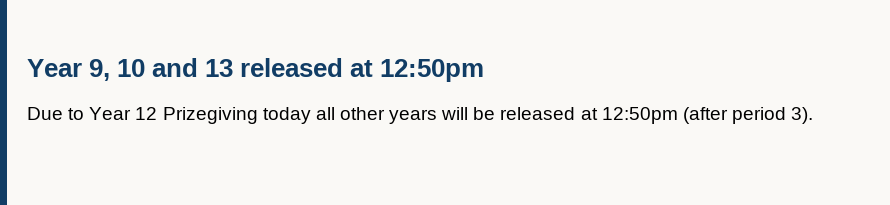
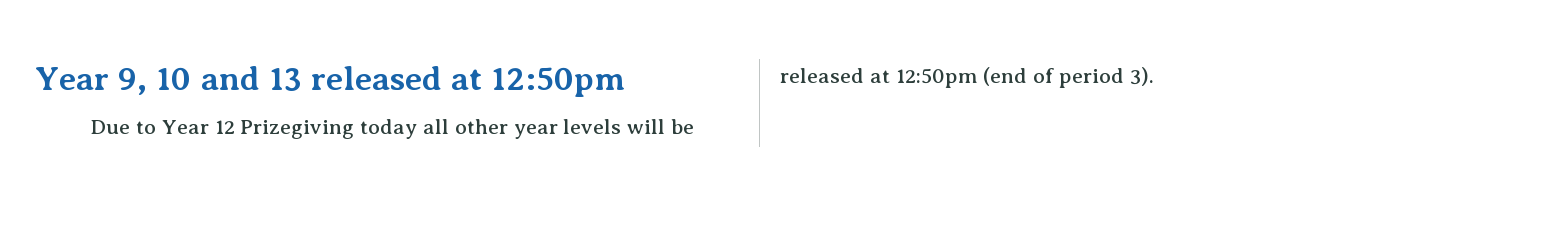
[389,109,438,124] years -> [513,119,622,139] year levels
[682,107,728,124] (after -> [983,67,1055,86] (end of

